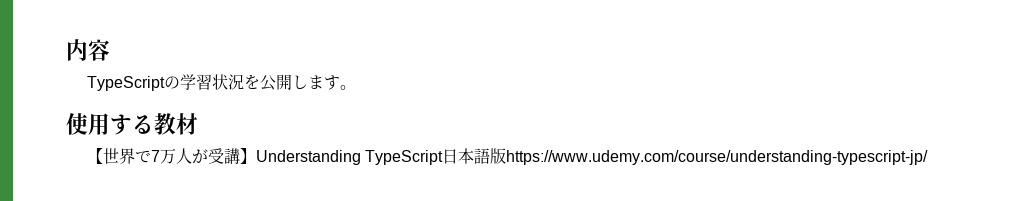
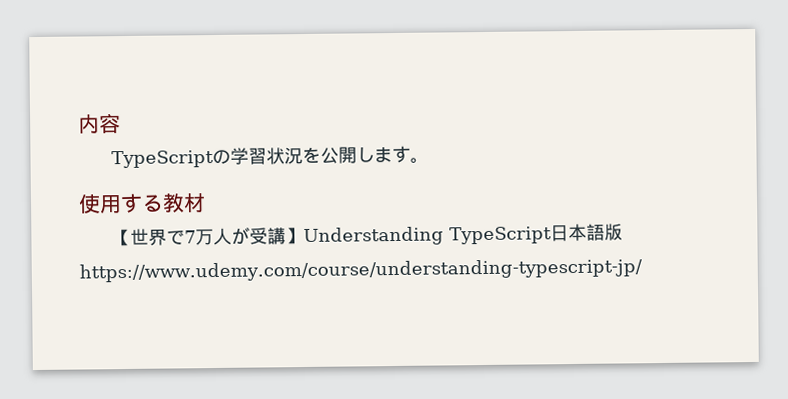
(507, 156) none -> (623, 232) //

